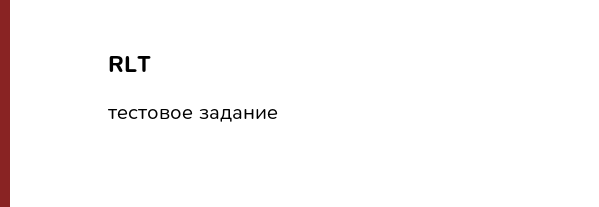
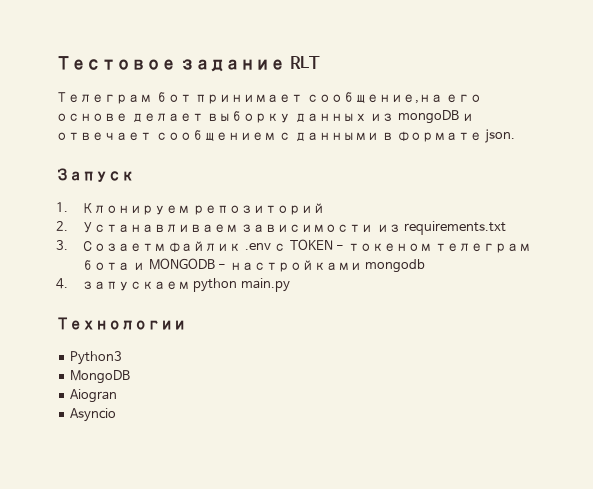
(108, 64) none -> [56,56,286,72] Тестовое задание
[107,109,278,122] тестовое задание -> [56,92,483,104] [56,110,475,124] [56,129,516,143] [56,168,134,182] [56,202,326,215] [56,221,507,235] [56,239,532,253] [81,258,426,273] [56,278,290,292] [56,317,186,330] [70,351,123,365] [70,370,131,384] [70,389,118,403] [70,408,117,422] Телеграм бот принимает сообщение,на его основе делает выборку данных из mongoDB и отвечает сообщением с данными в формате json. // Запуск // 1. Клонируем репозиторий // 2. Устанавливаем зависимости из requirements.txt // 3. Созаетм файлик .env с TOKEN - токеном телеграм бота и MONGODB - настройками mongodb // 4. запускаем python main.py // Технологии // Python3 // MongoDB // Aiogran // Asyncio

